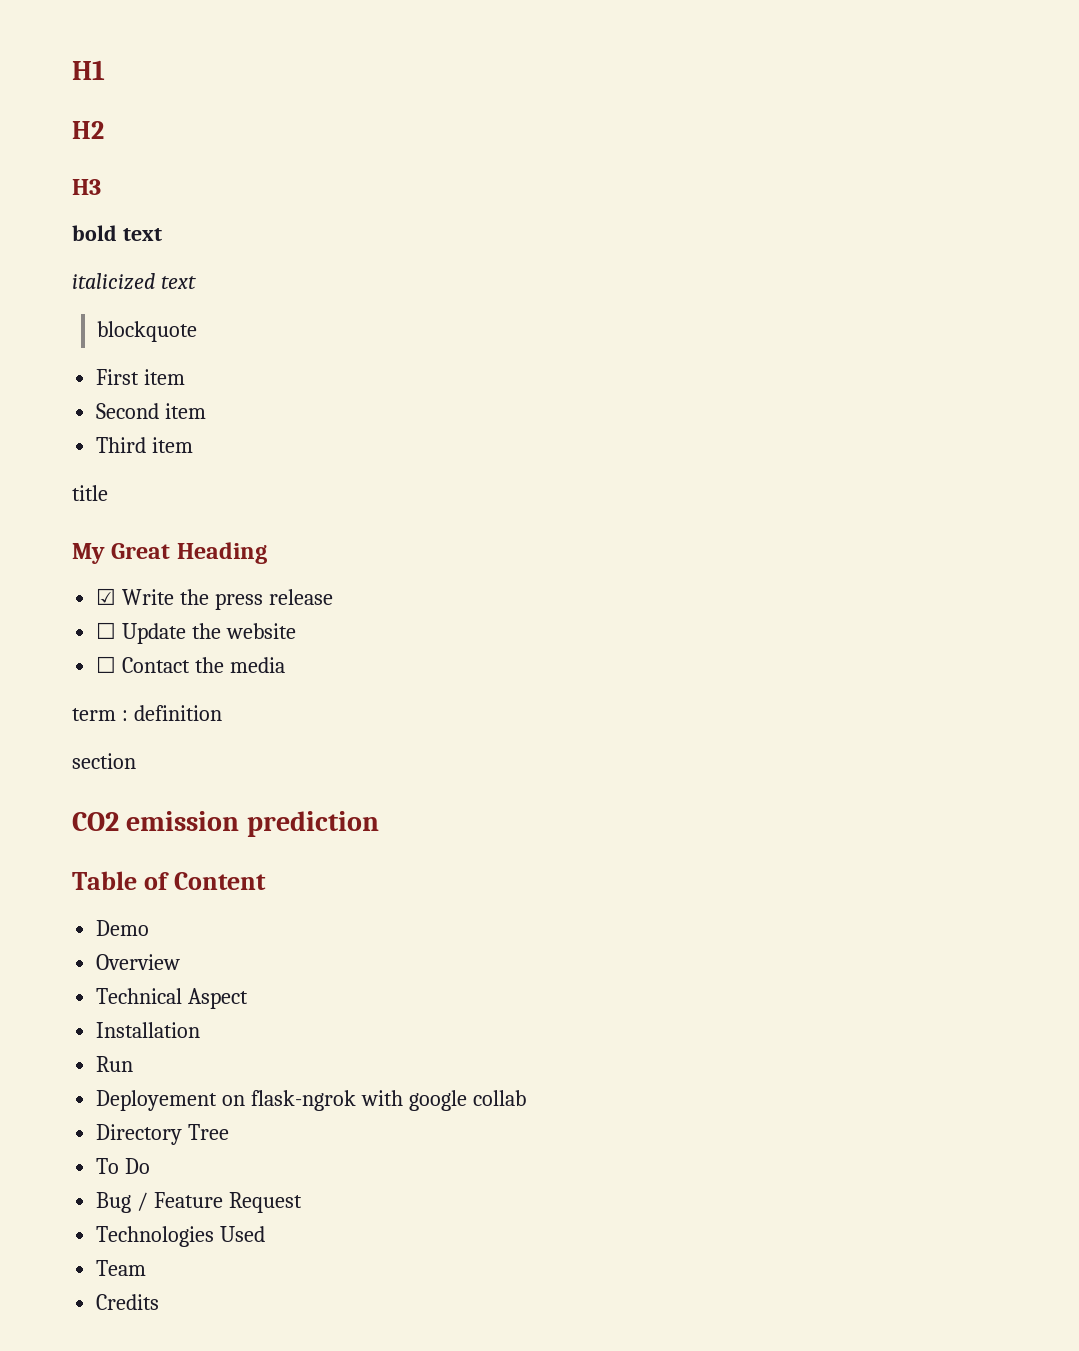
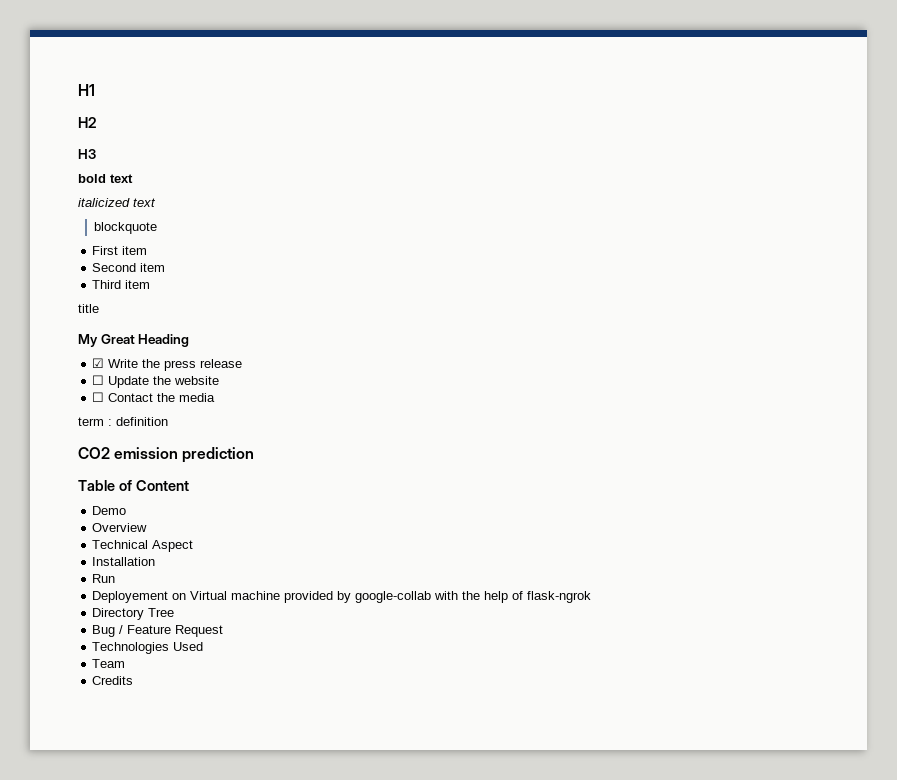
[72,753,136,769] // section -> (168, 421) none
[251,1090,526,1111] flask-ngrok with google collab -> [190,591,592,603] Virtual machine provided by google-collab with the help of flask-ngrok
[96,1158,151,1174] // To Do -> (175, 612) none

